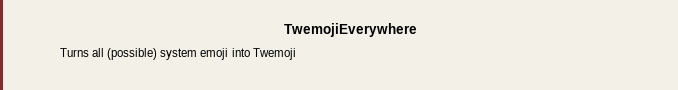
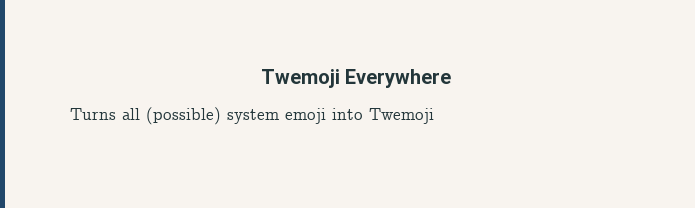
[283,23,417,37] TwemojiEverywhere -> [260,69,452,88] Twemoji Everywhere

